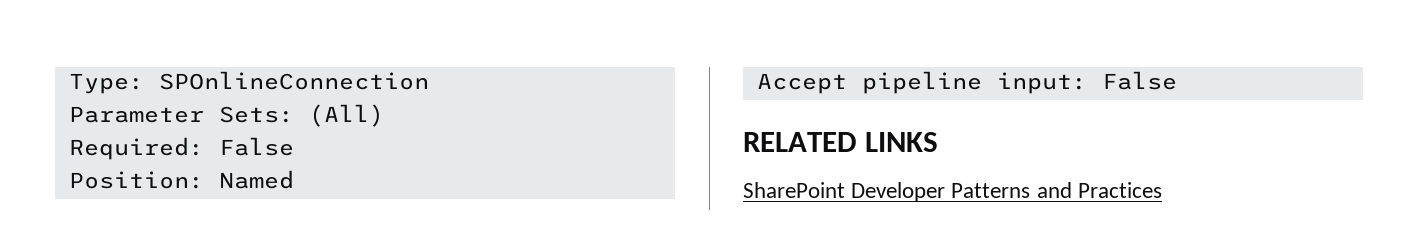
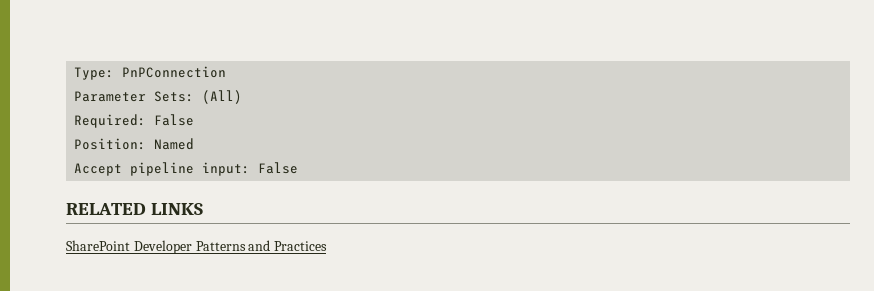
[158,71,429,90] SPOnlineConnection -> [122,66,227,78] PnPConnection

